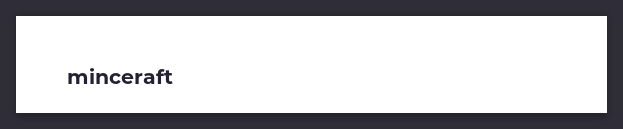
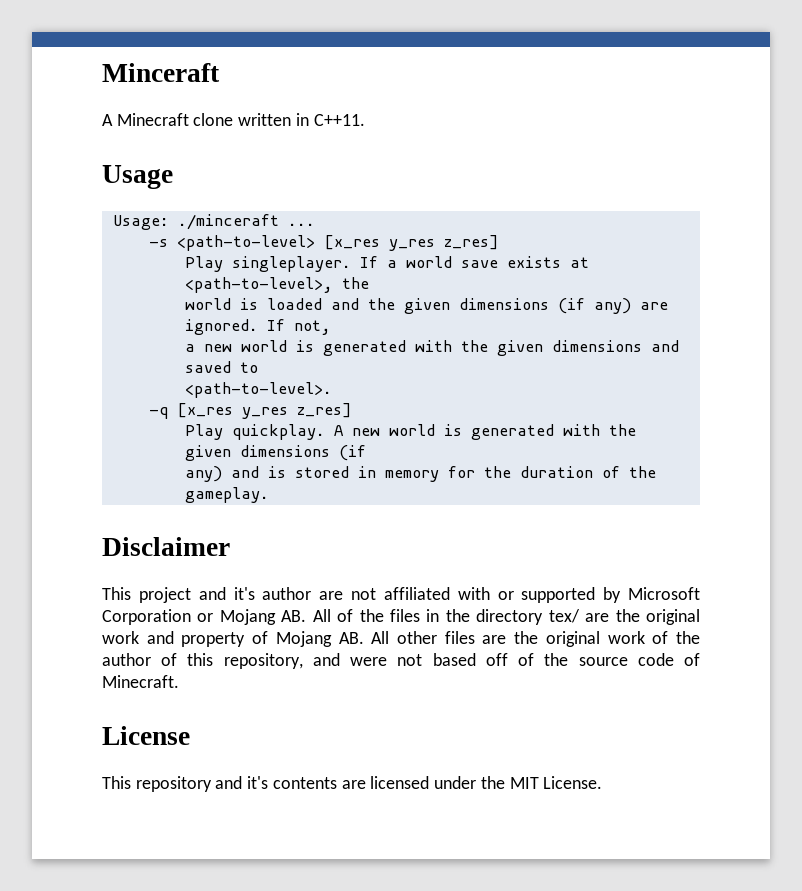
[67,68,173,84] minceraft -> [102,63,220,82] [102,113,365,126] [102,165,173,189] [112,214,315,230] [148,235,499,251] [184,256,589,272] [184,277,369,293] [184,298,668,314] [184,319,331,335] [184,340,679,356] [184,361,258,373] [184,382,332,398] [148,403,352,419] [184,424,636,440] [184,445,366,461] [184,466,656,482] [184,487,269,503] [102,537,230,556] [102,587,700,603] [102,609,701,625] [102,631,700,647] [102,653,700,669] [102,675,179,688] [102,726,190,745] [102,776,603,792] Minceraft // A Minecraft clone written in C++11. // Usage // Usage: ./minceraft ... // -s <path-to-level> [x_res y_res z_res] // Play singleplayer. If a world save exists at <path-to-level>, the // world is loaded and the given dimensions (if any) are ignored. If not, // a new world is generated with the given dimensions and saved to // <path-to-level>. // -q [x_res y_res z_res] // Play quickplay. A new world is generated with the given dimensions (if // any) and is stored in memory for the duration of the gameplay. // Disclaimer // This project and it's author are not affiliated with or supported by Microsoft Corporation or Mojang AB. All of the files in the directory tex/ are the original work and property of Mojang AB. All other files are the original work of the author of this repository, and were not based off of the source code of Minecraft. // License // This repository and it's contents are licensed under the MIT License.

